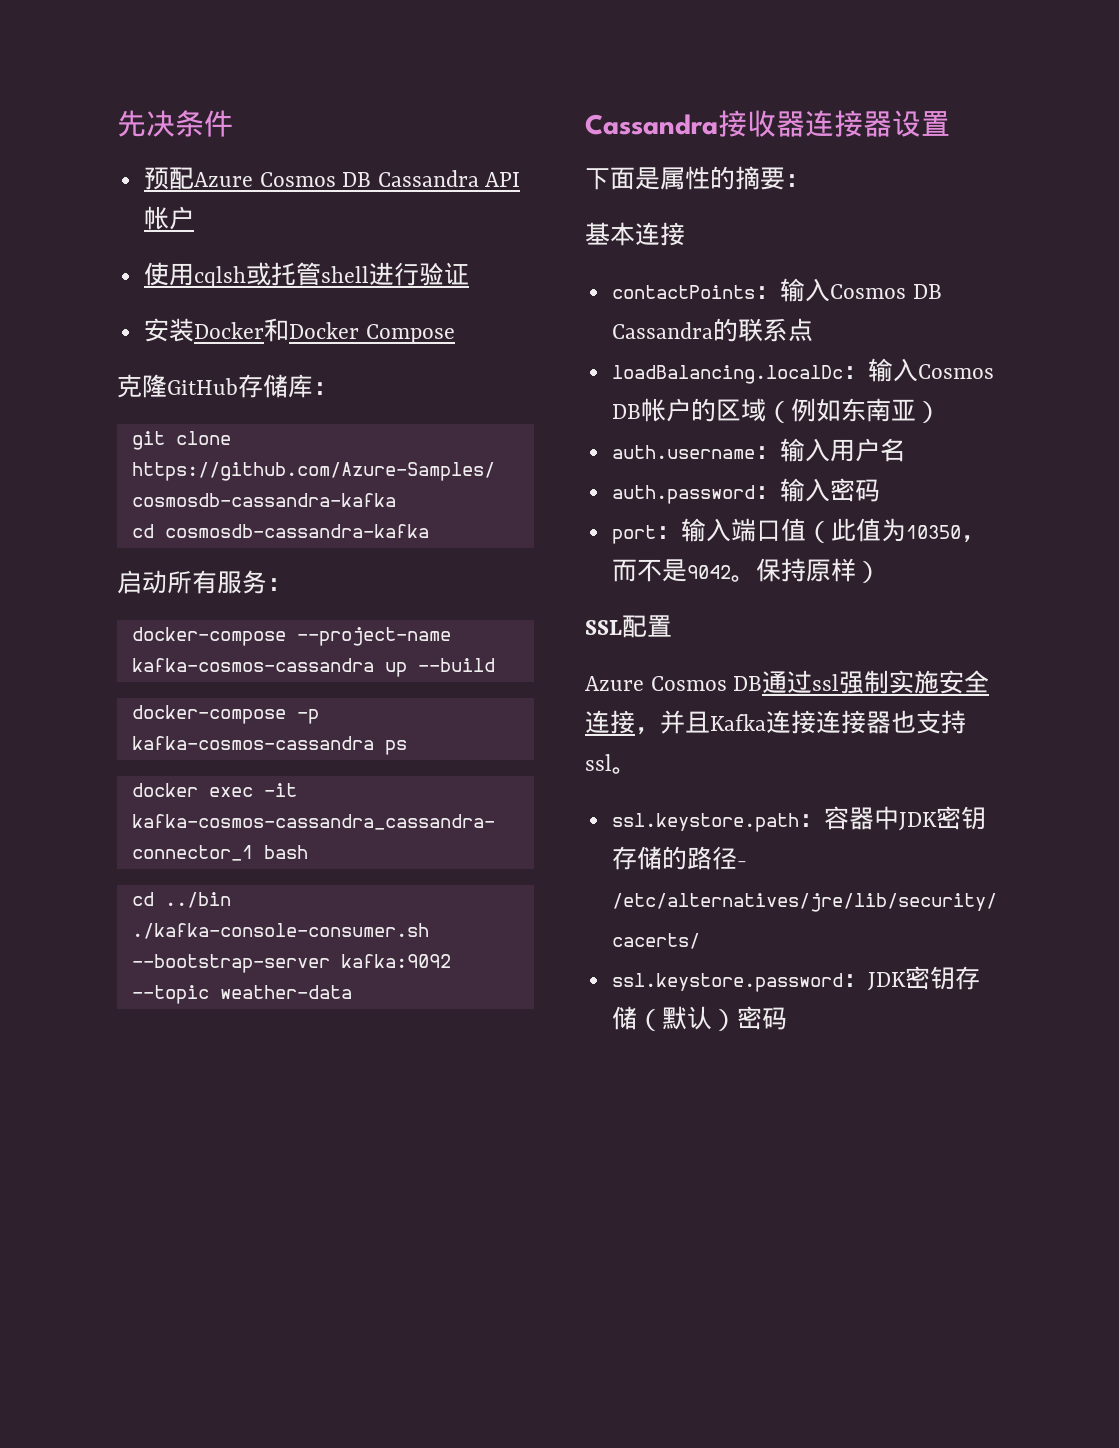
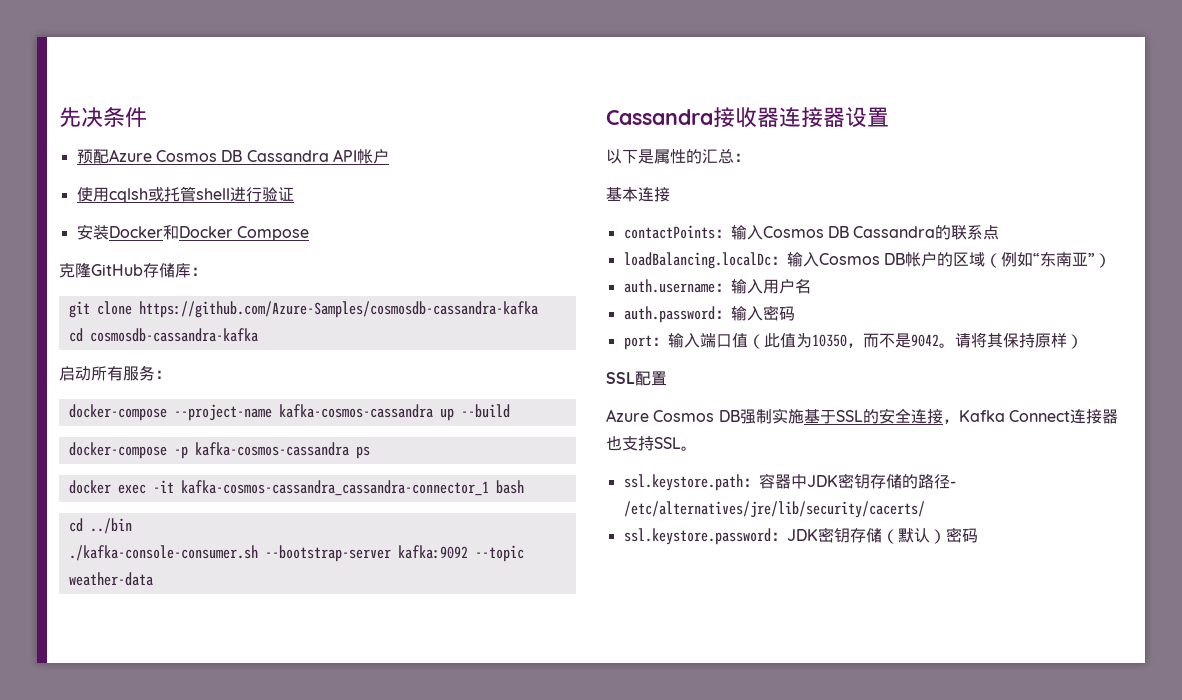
[585,167,635,190] 下面 -> [606,149,638,164] 以下
[735,166,785,190] 摘要 -> [702,149,734,164] 汇总
[840,398,916,422] 东南亚 -> [1032,252,1095,267] “东南亚”
(756, 578) none -> [954,332,1003,348] 请将其
[762,670,990,694] [585,710,816,735] 通过ssl强制实施安全连接，并且Kafka连接 -> [739,408,1070,424] 强制实施基于SSL的安全连接，Kafka Connect
[585,754,612,771] ssl -> [654,437,681,449] SSL

